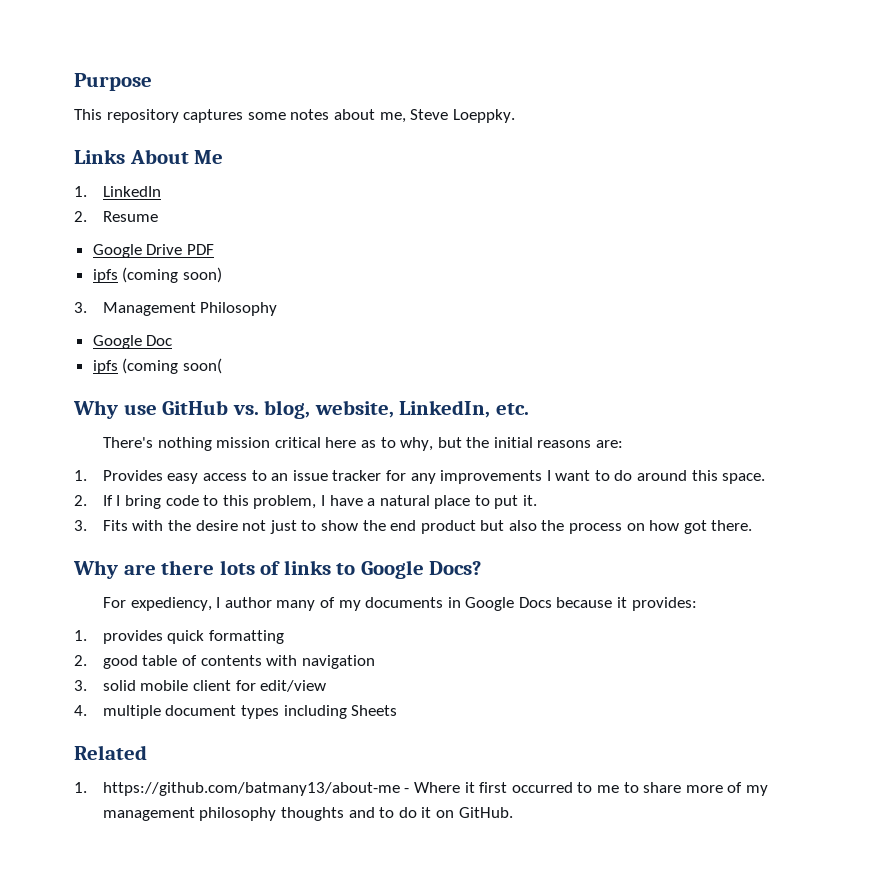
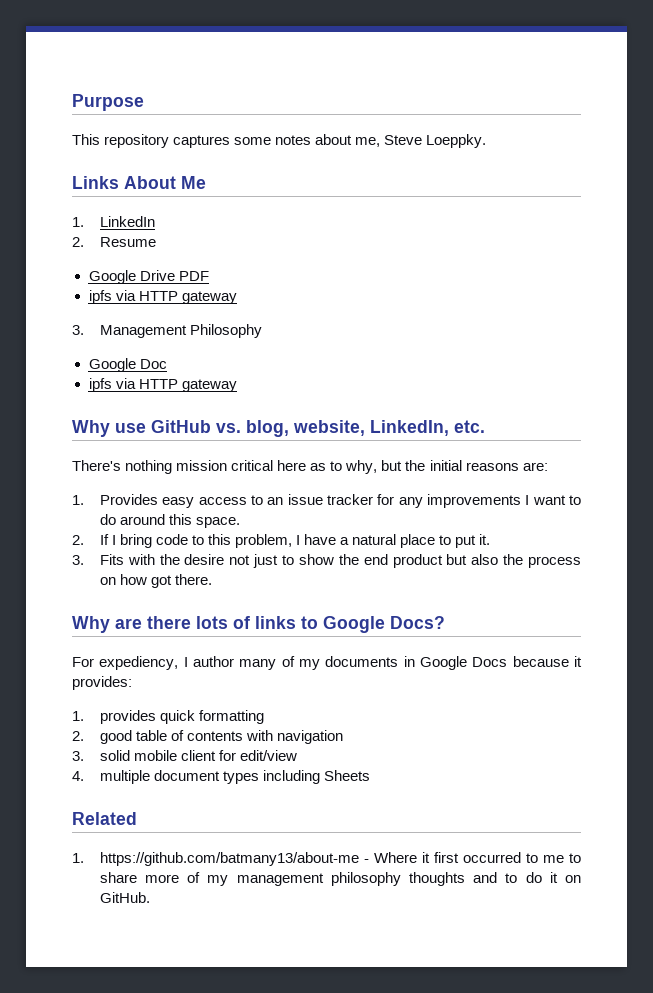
[122,267,222,283] (coming soon) -> [115,290,237,304] via HTTP gateway
[122,358,222,374] (coming soon( -> [115,378,237,392] via HTTP gateway

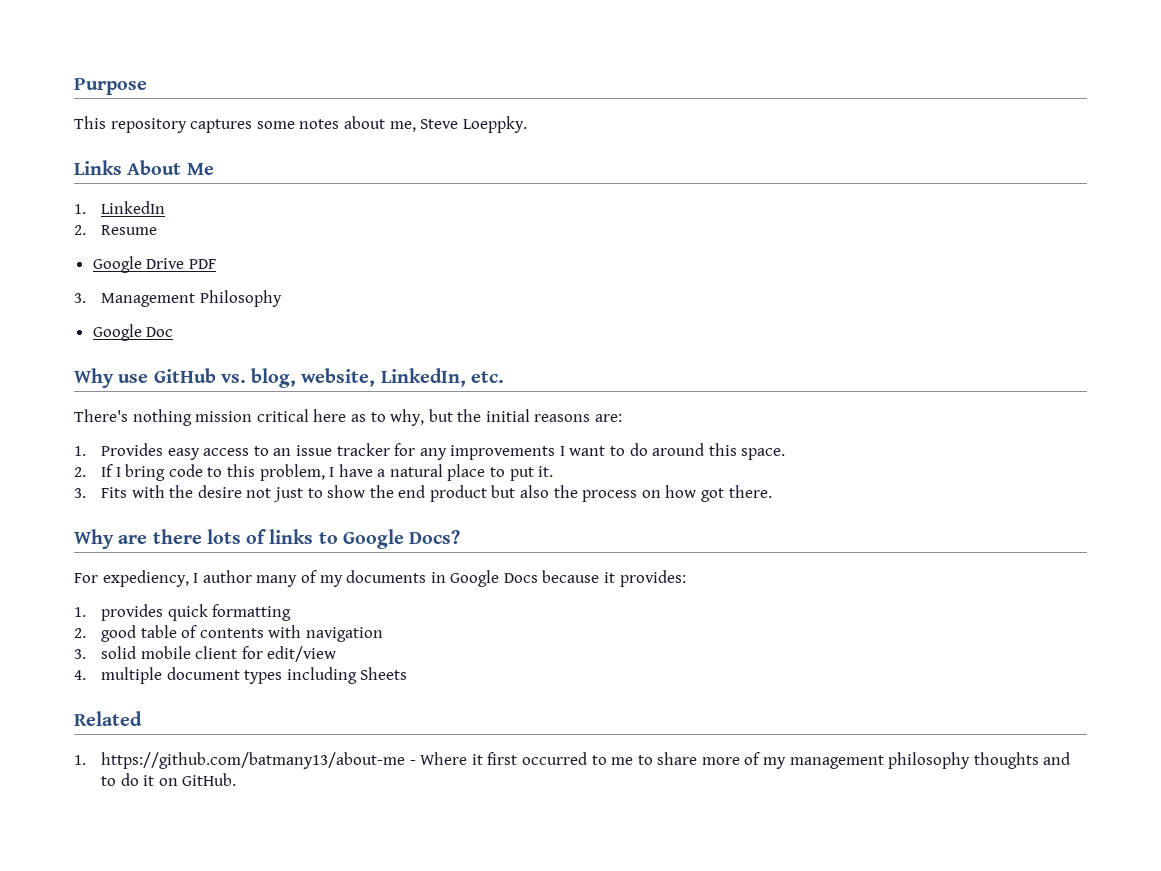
[88,290,237,304] // ipfs via HTTP gateway -> (216, 264) none
[88,378,237,392] // ipfs via HTTP gateway -> (174, 332) none

